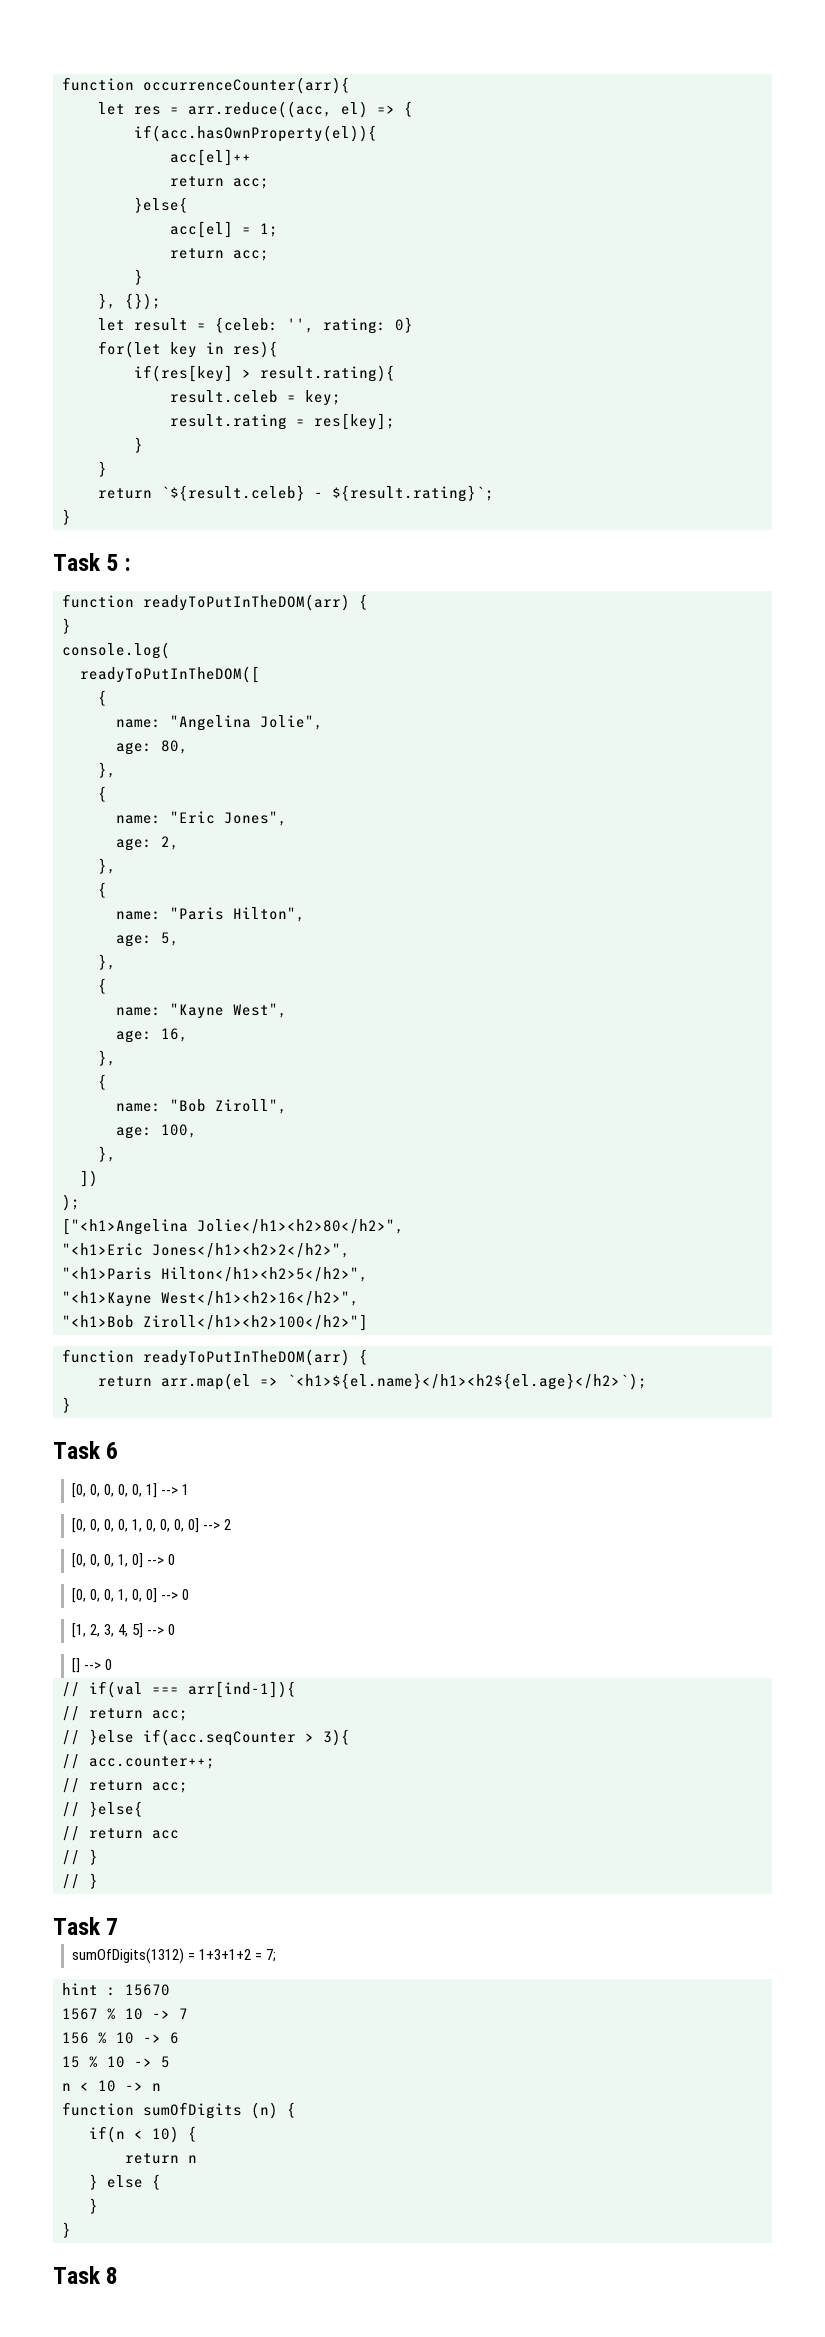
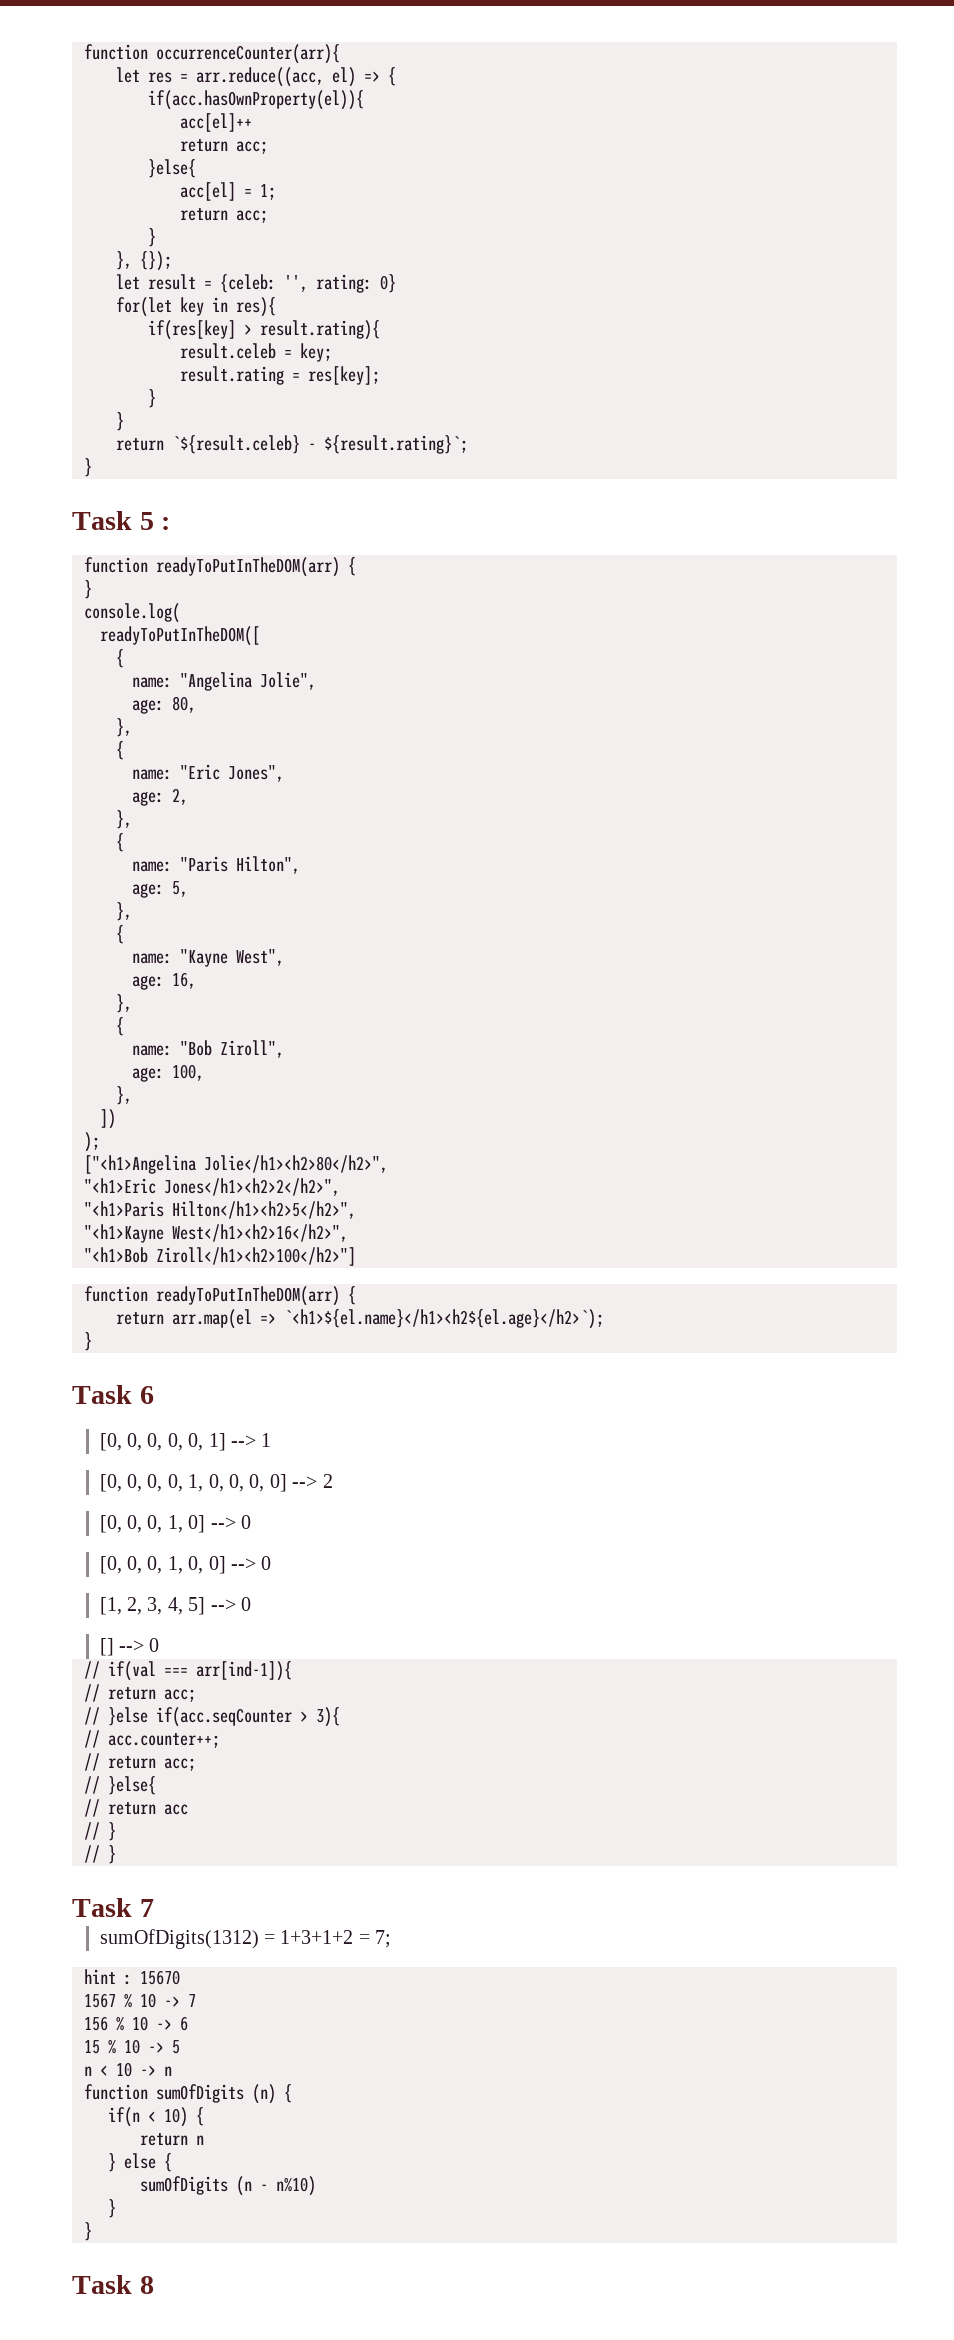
(161, 2182) none -> [140,2176,316,2196] // sumOfDigits (n - n%10)

